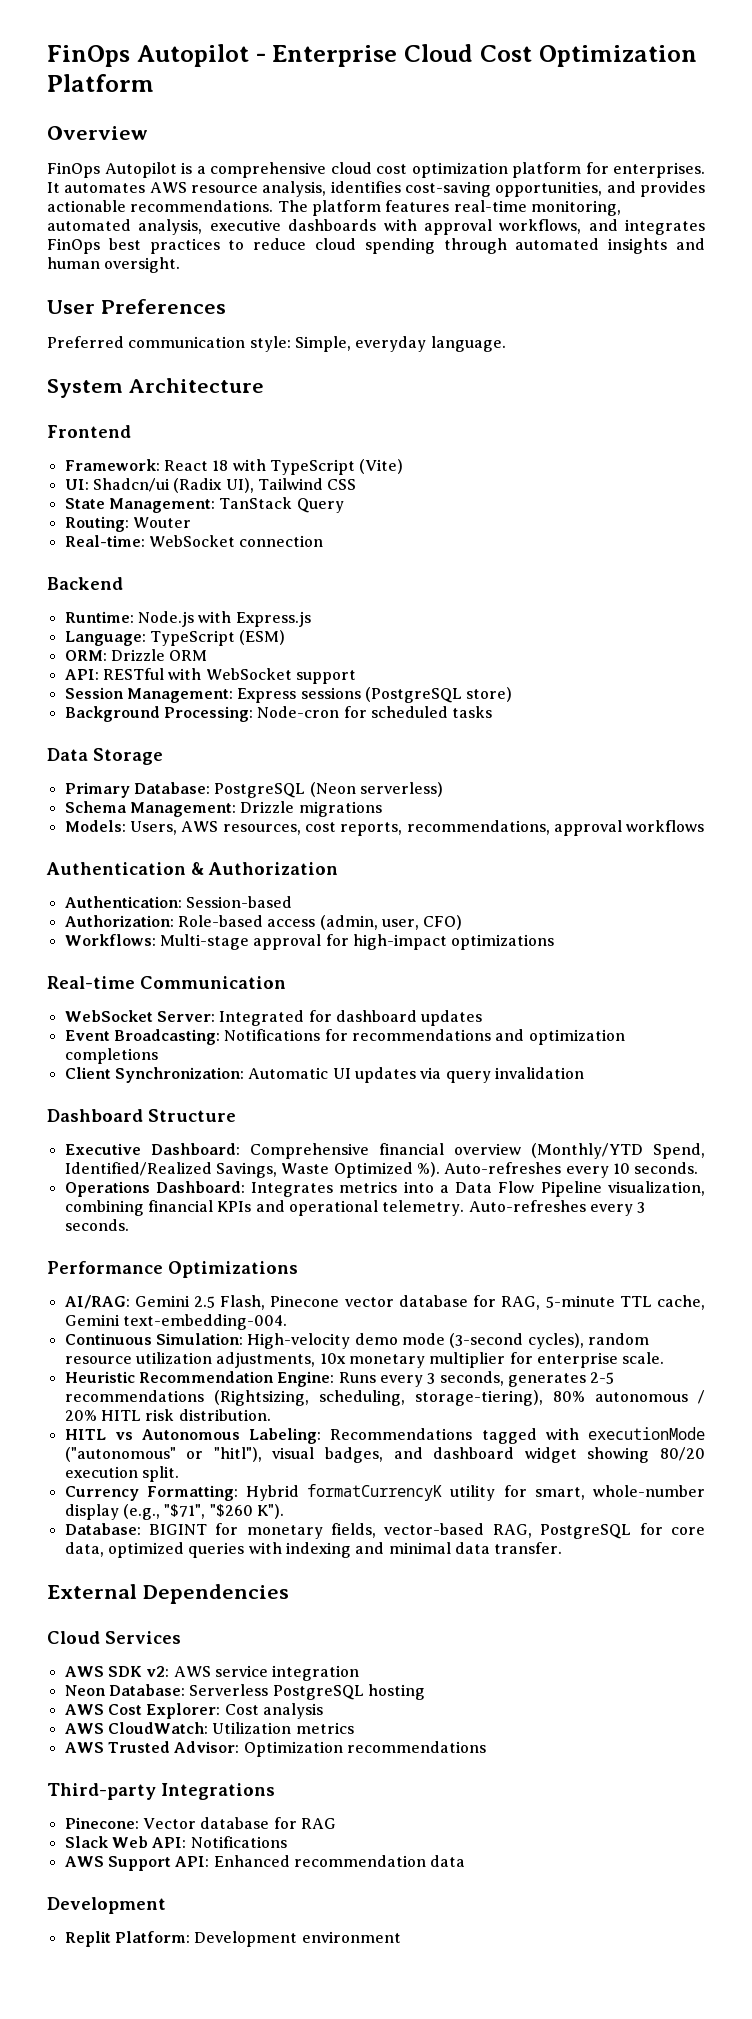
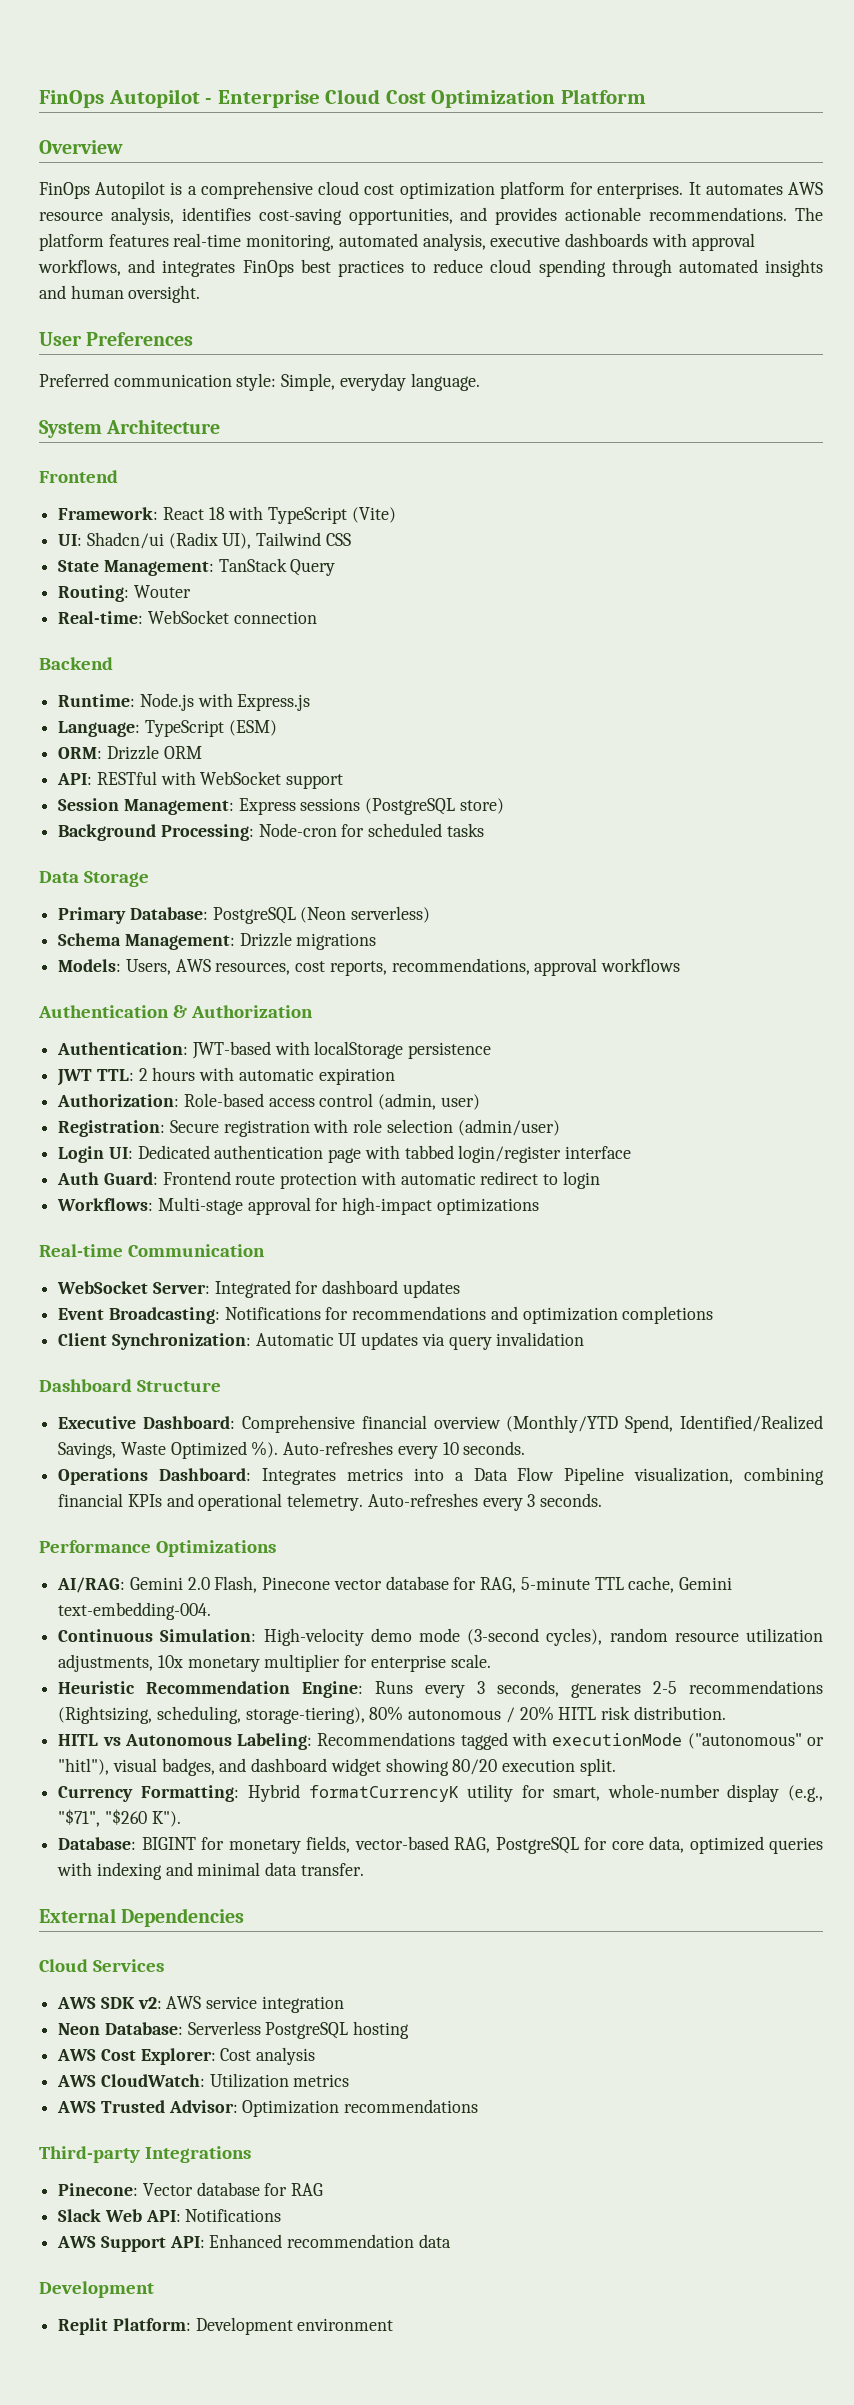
[185,896,292,908] [64,915,463,930] Session-based // Authorization: Role-based access (admin, user, CFO) -> [191,1041,492,1059] [57,1067,395,1086] [57,1093,480,1110] [58,1119,560,1137] [58,1145,632,1163] [57,1171,600,1189] JWT-based with localStorage persistence // JWT TTL: 2 hours with automatic expiration // Authorization: Role-based access control (admin, user) // Registration: Secure registration with role selection (admin/user) // Login UI: Dedicated authentication page with tabbed login/register interface // Auth Guard: Frontend route protection with automatic redirect to login
[194,1296,216,1308] 2.5 -> [187,1577,210,1590] 2.0

